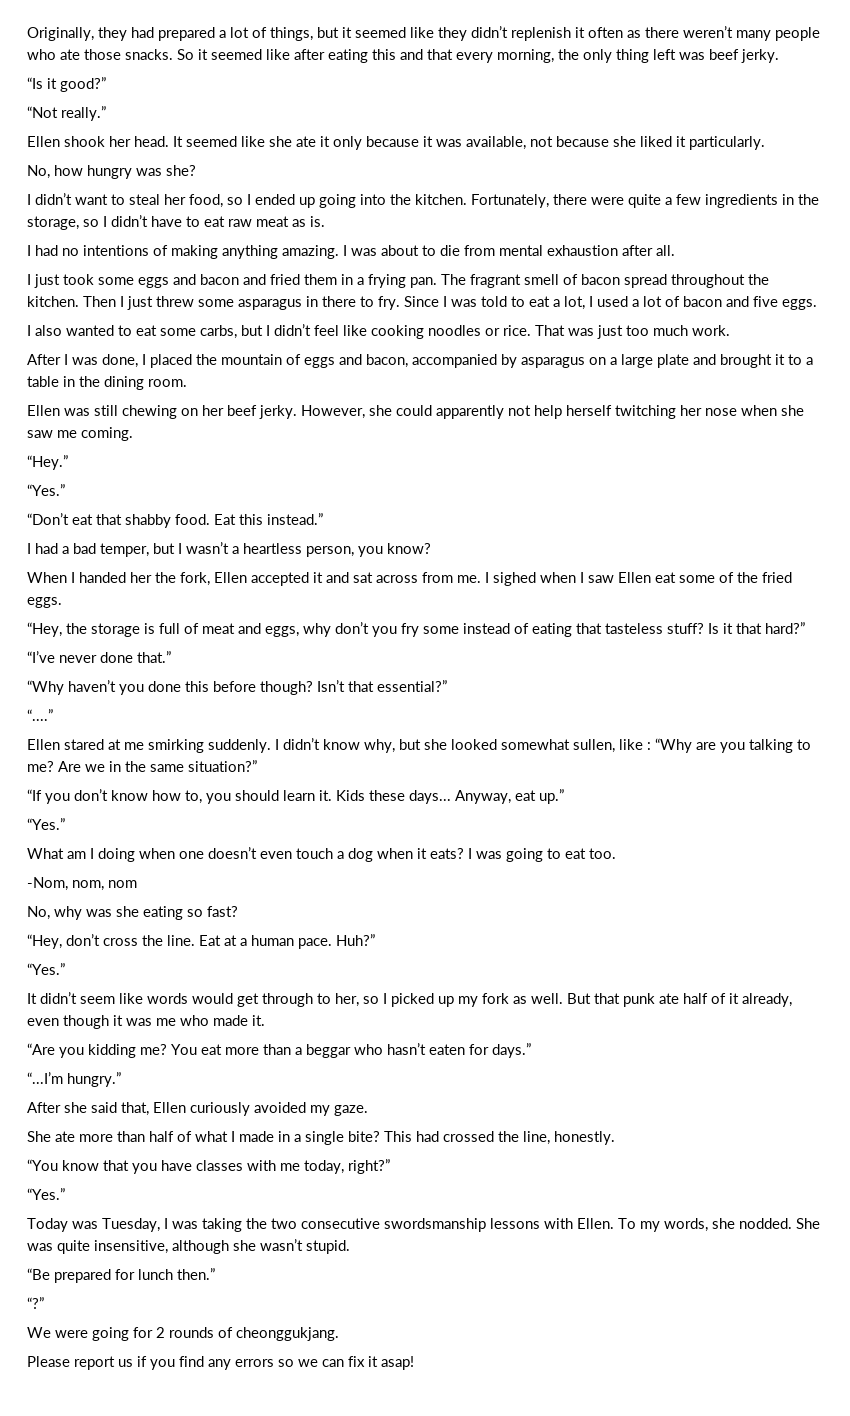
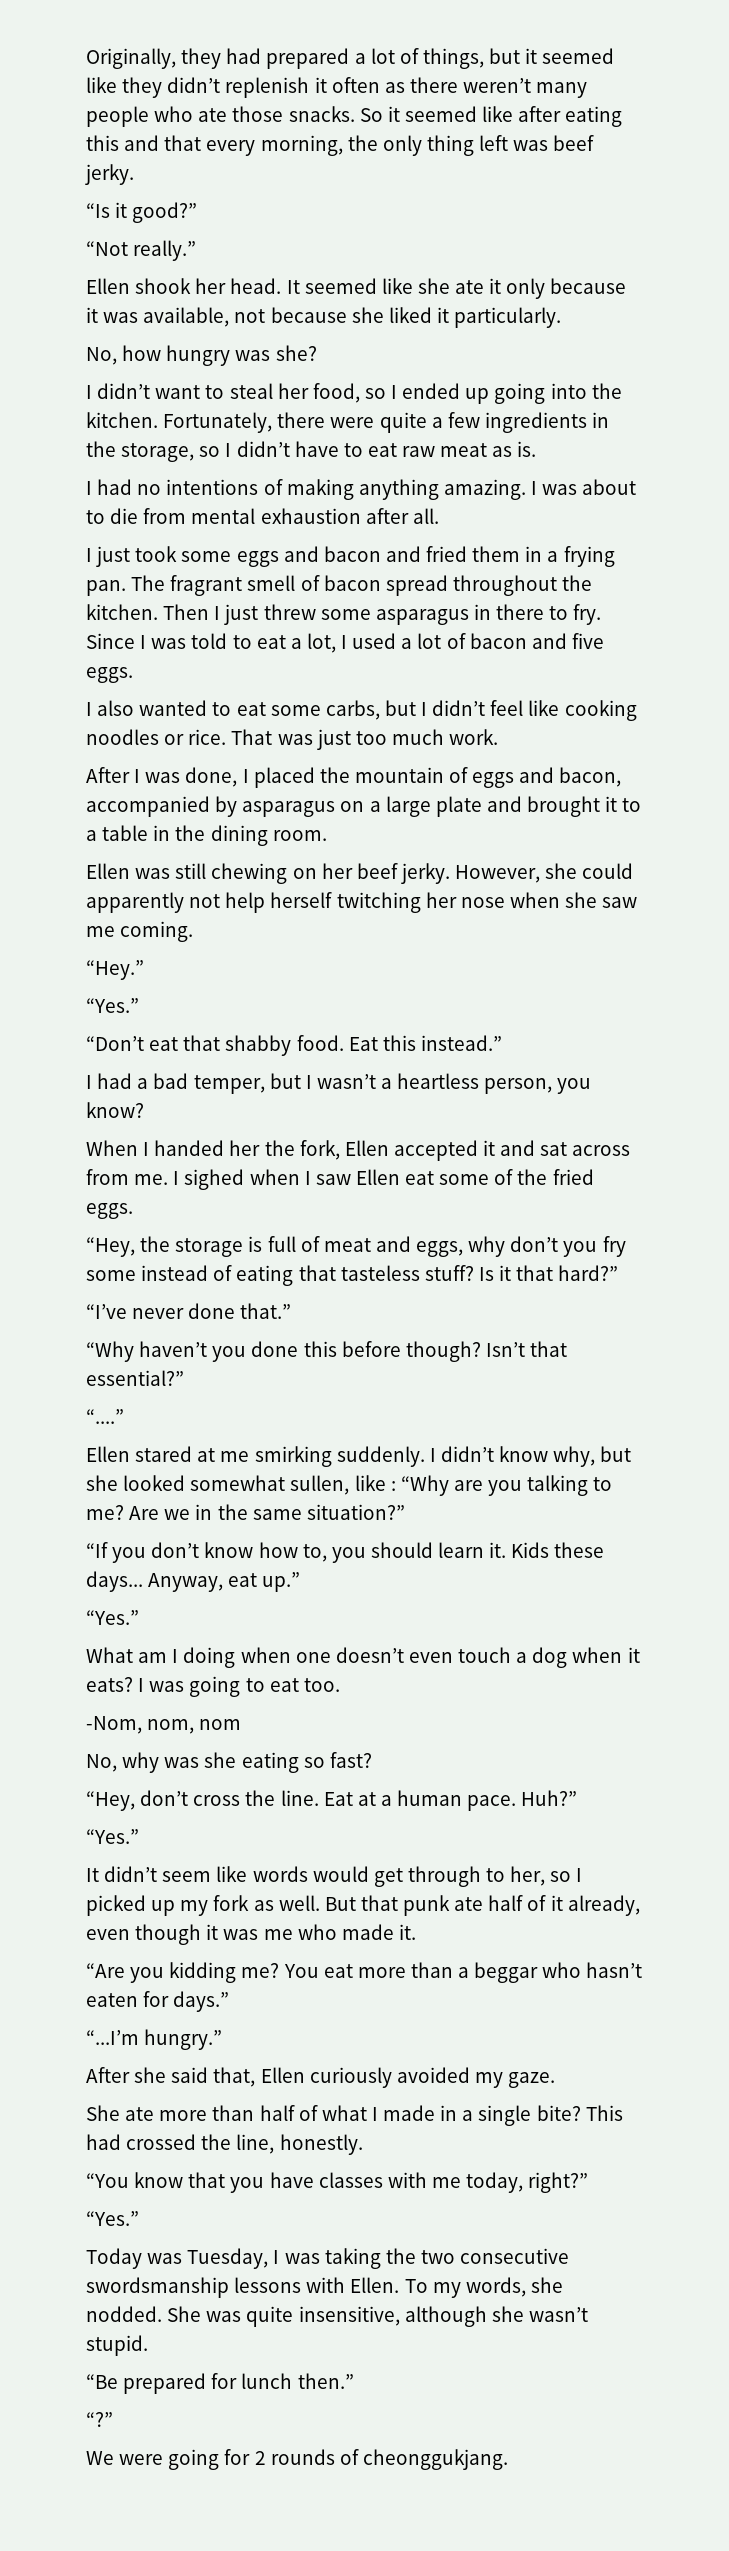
[27,1356,414,1370] // Please report us if you find any errors so we can fix it asap! -> (508, 2459) none

